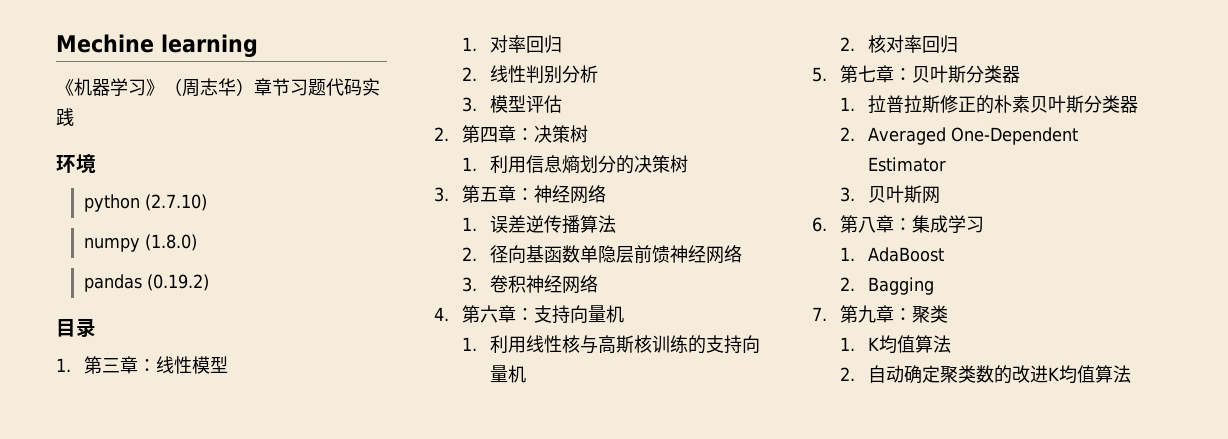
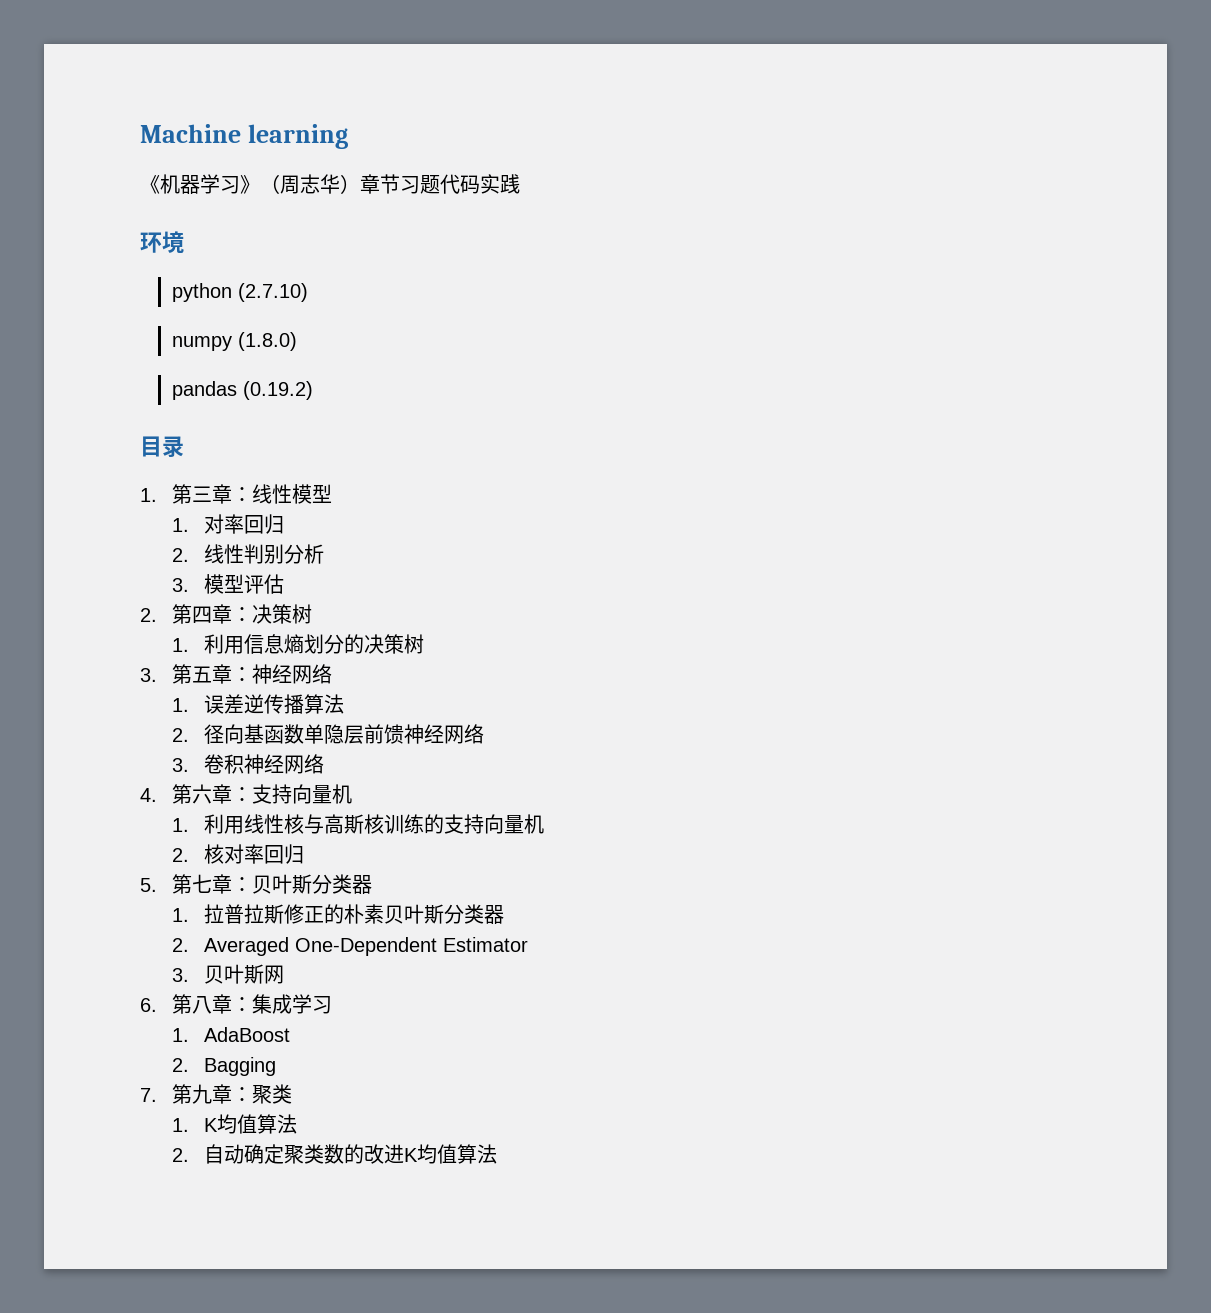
[56,34,154,53] Mechine -> [140,124,241,143] Machine

